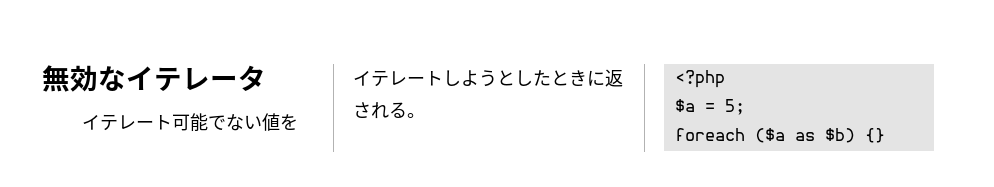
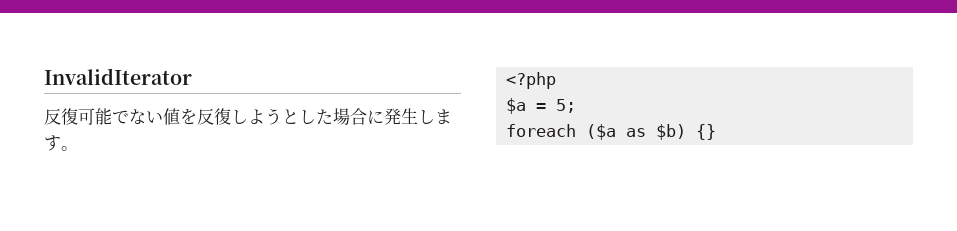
[42,65,266,92] [81,114,172,131] 無効なイテレータ // イテレート -> [44,68,192,85] [44,108,78,125] InvalidIterator // 反復
[353,70,443,87] イテレート -> [197,108,231,125] 反復
[551,69,623,87] [353,102,407,119] ときに返される -> [333,108,452,125] [44,135,61,151] 場合に発生します

